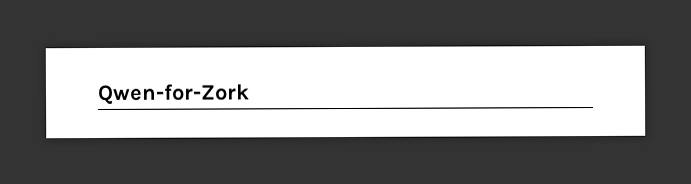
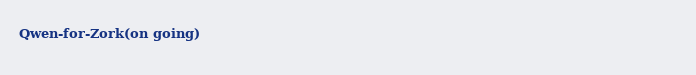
[97,83,250,104] Qwen-for-Zork -> [19,28,200,41] Qwen-for-Zork(on going)

